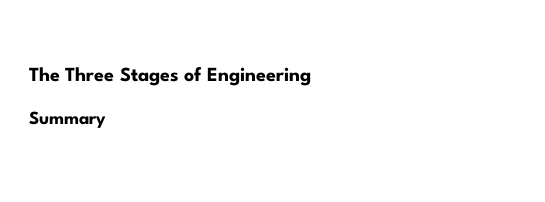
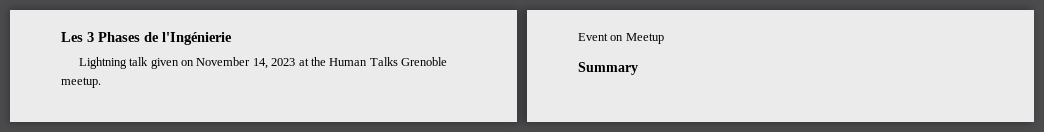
[29,67,311,86] The Three Stages of Engineering -> [61,32,232,45] [78,57,448,69] [61,77,101,88] [578,33,664,44] Les 3 Phases de l'Ingénierie // Lightning talk given on November 14, 2023 at the Human Talks Grenoble meetup. // Event on Meetup

